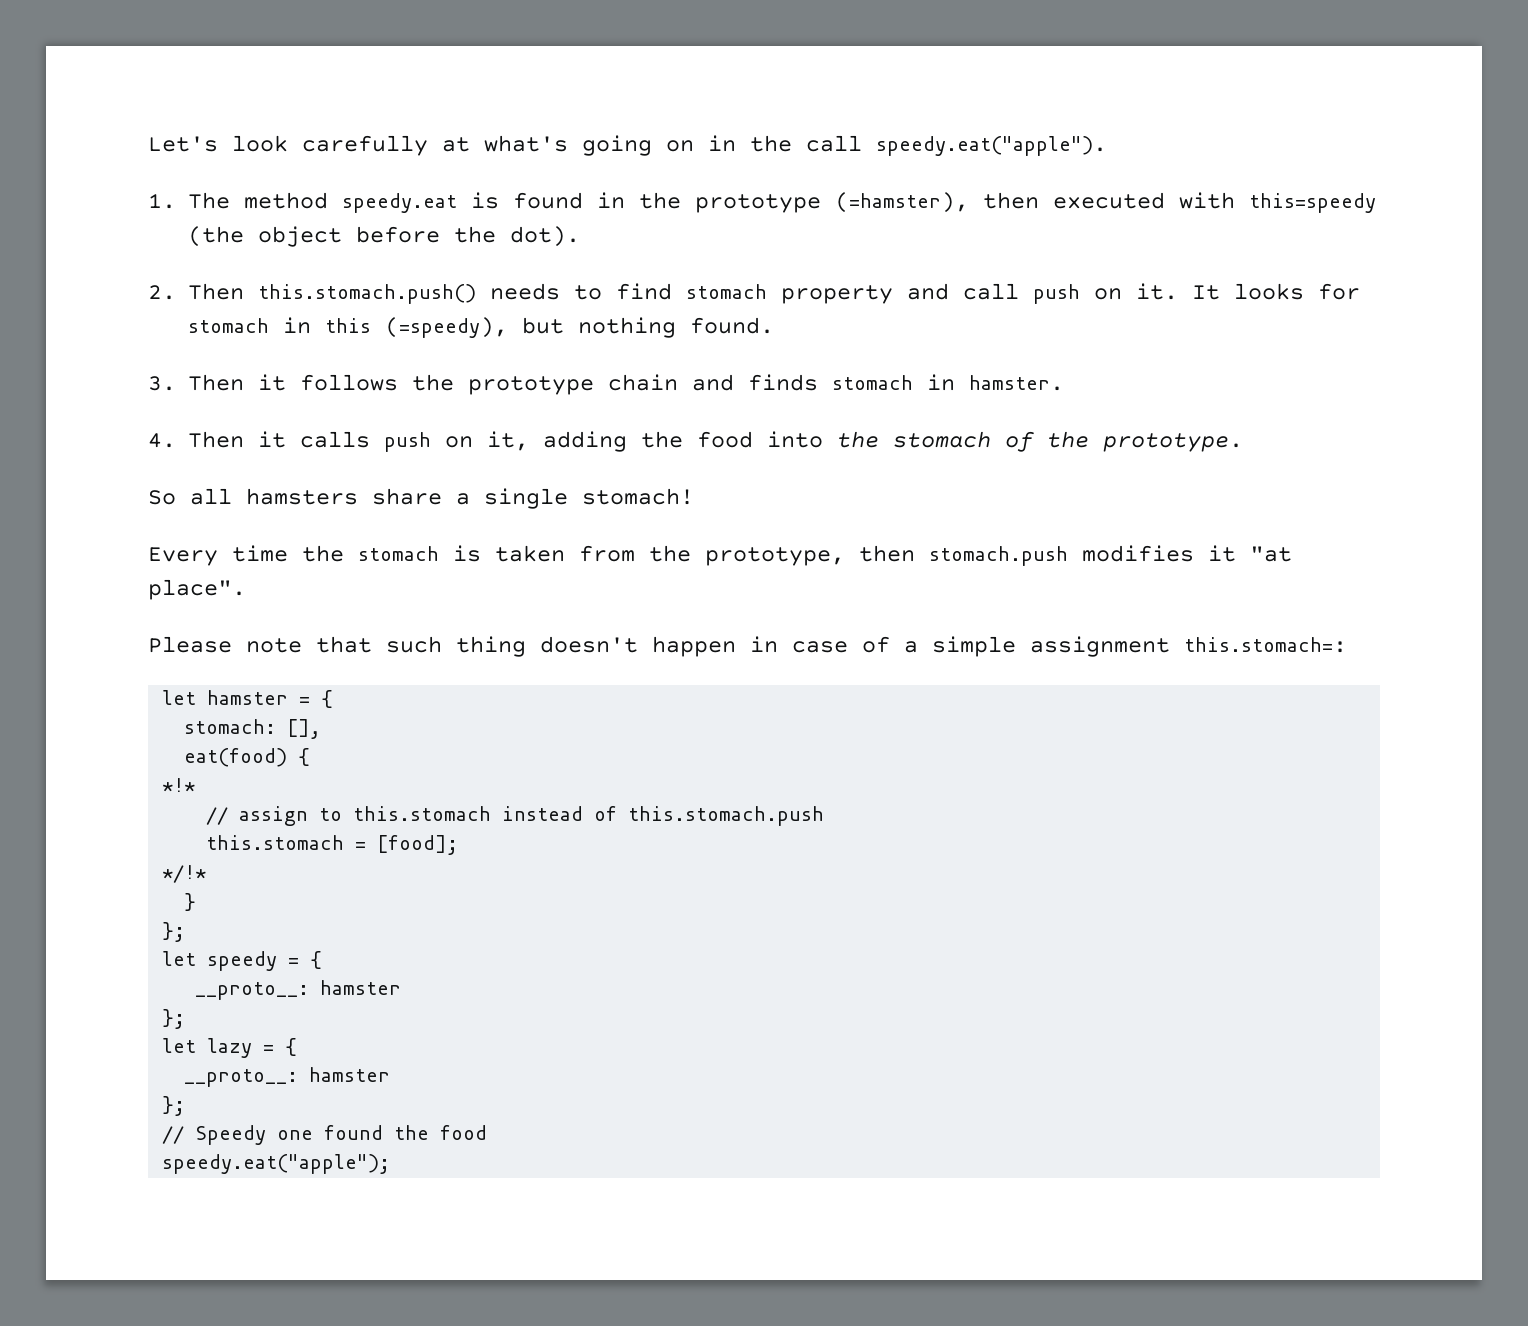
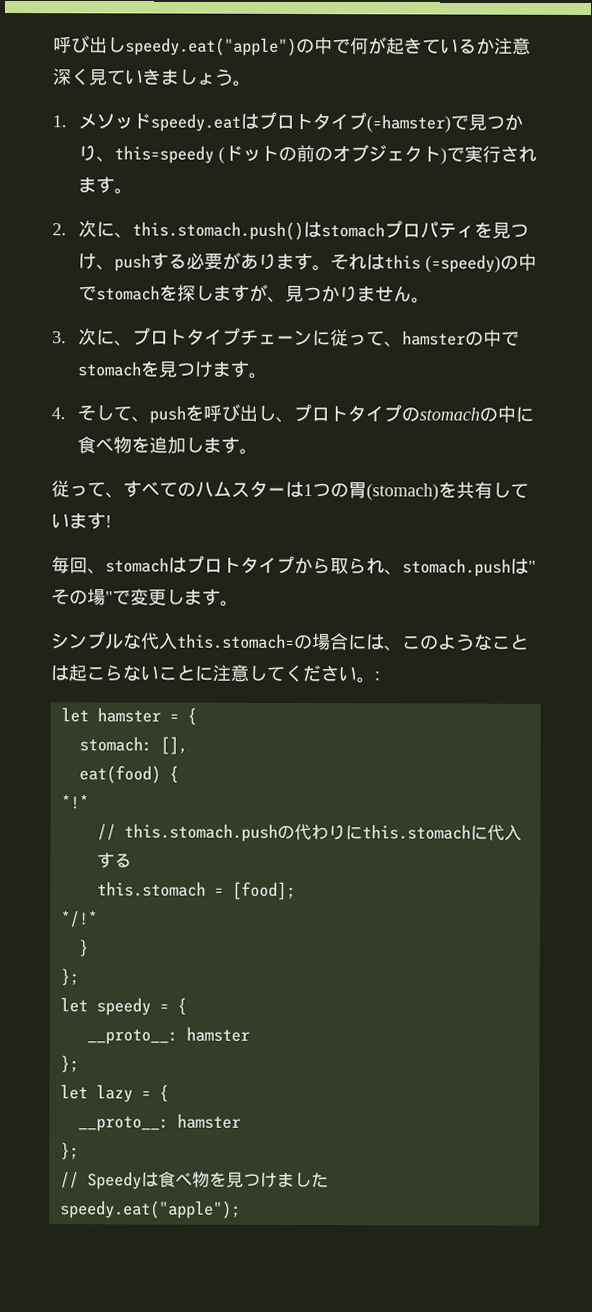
[148,135,1107,156] [148,192,1376,213] [187,226,580,247] [148,283,1360,304] [187,317,774,338] [148,374,1064,395] [148,431,1243,452] [148,488,694,509] [148,545,1292,566] [148,579,246,600] [148,636,1347,657] Let's look carefully at what's going on in the call speedy.eat("apple"). // 1. The method speedy.eat is found in the prototype (=hamster), then executed with this=speedy (the object before the dot). // 2. Then this.stomach.push() needs to find stomach property and call push on it. It looks for stomach in this (=speedy), but nothing found. // 3. Then it follows the prototype chain and finds stomach in hamster. // 4. Then it calls push on it, adding the food into the stomach of the prototype. // So all hamsters share a single stomach! // Every time the stomach is taken from the prototype, then stomach.push modifies it "at place". // Please note that such thing doesn't happen in case of a simple assignment this.stomach=: -> [53,35,531,56] [52,68,252,87] [52,111,524,133] [78,144,538,165] [78,176,134,195] [52,220,530,241] [78,251,538,273] [78,283,431,304] [52,327,521,348] [77,360,268,379] [51,403,535,424] [77,436,259,455] [51,480,529,501] [51,512,112,530] [51,555,536,577] [51,588,239,607] [51,631,529,652] [50,664,380,684] 呼び出しspeedy.eat("apple")の中で何が起きているか注意深く見ていきましょう。 // 1.メソッドspeedy.eatはプロトタイプ(=hamster)で見つかり、this=speedy (ドットの前のオブジェクト)で実行されます。 // 2.次に、this.stomach.push()はstomachプロパティを見つけ、pushする必要があります。それはthis (=speedy)の中でstomachを探しますが、見つかりません。 // 3.次に、プロトタイプチェーンに従って、hamsterの中でstomachを見つけます。 // 4.そして、pushを呼び出し、プロトタイプのstomachの中に食べ物を追加します。 // 従って、すべてのハムスターは1つの胃(stomach)を共有しています! // 毎回、stomachはプロトタイプから取られ、stomach.pushは"その場"で変更します。 // シンプルな代入this.stomach=の場合には、このようなことは起こらないことに注意してください。:
[239,806,825,826] assign to this.stomach instead of this.stomach.push -> [123,823,522,842] [96,852,132,869] this.stomach.pushの代わりにthis.stomachに代入する
[277,1125,488,1140] one found the food -> [140,1171,329,1188] は食べ物を見つけました

